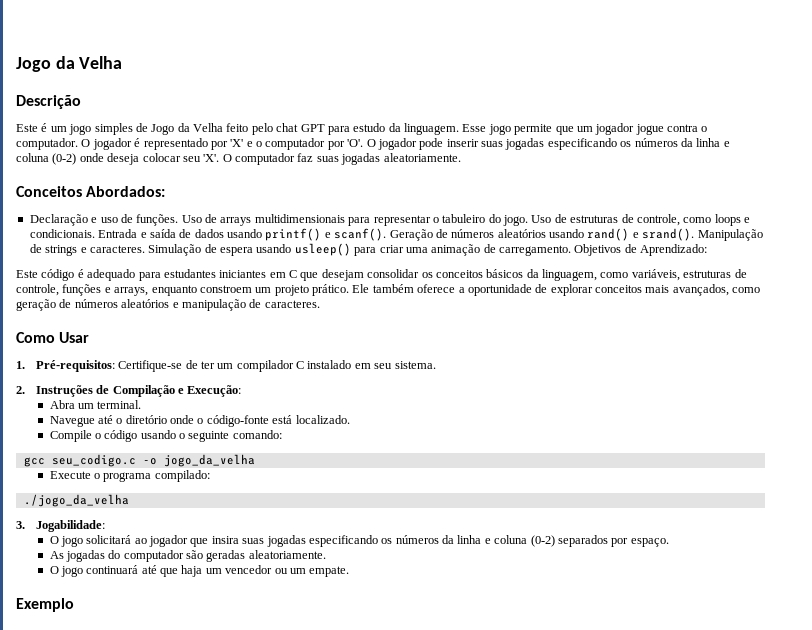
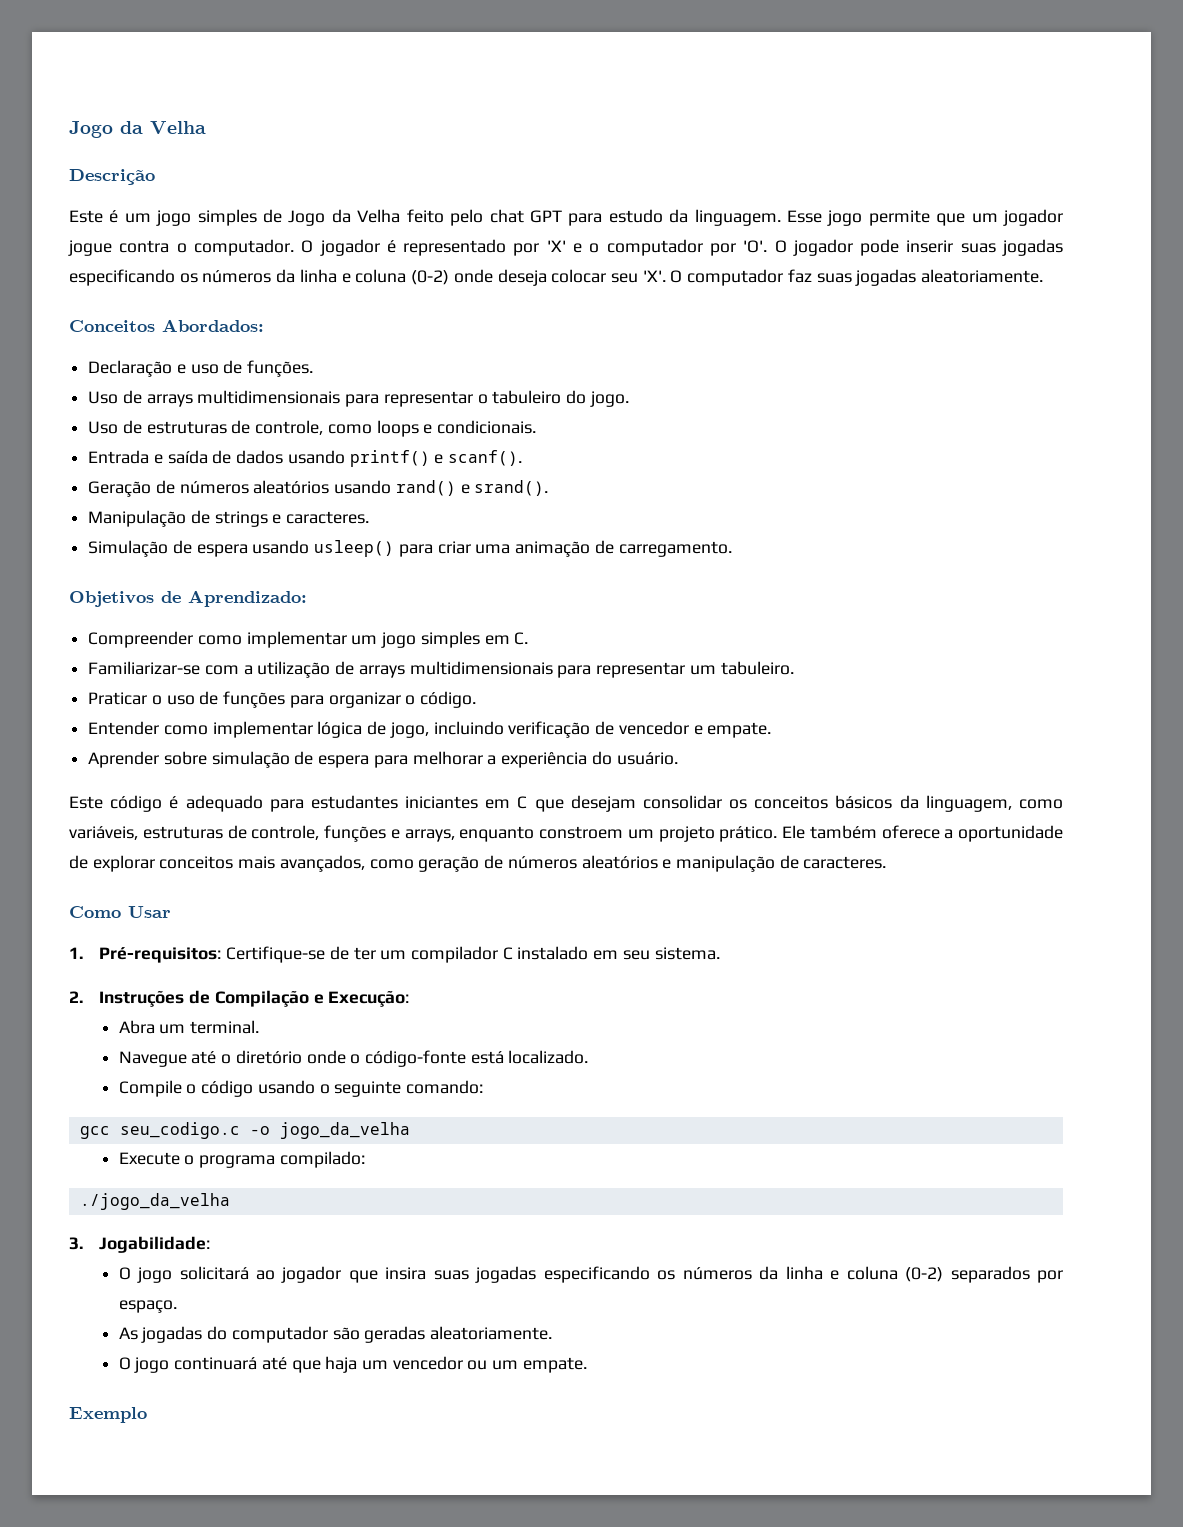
(179, 220) none -> (314, 368) //
(528, 220) none -> (629, 399) //
(95, 233) none -> (537, 427) //
(387, 234) none -> (523, 458) //
(695, 234) none -> (549, 488) //
(145, 249) none -> (370, 517) //
(571, 250) none -> (732, 549) //
(708, 250) none -> [88,631,529,648] [88,661,794,678] [88,691,477,708] [88,721,772,738] [88,751,678,768] // Compreender como implementar um jogo simples em C. // Familiarizar-se com a utilização de arrays multidimensionais para representar um tabuleiro. // Praticar o uso de funções para organizar o código. // Entender como implementar lógica de jogo, incluindo verificação de vencedor e empate. // Aprender sobre simulação de espera para melhorar a experiência do usuário.

